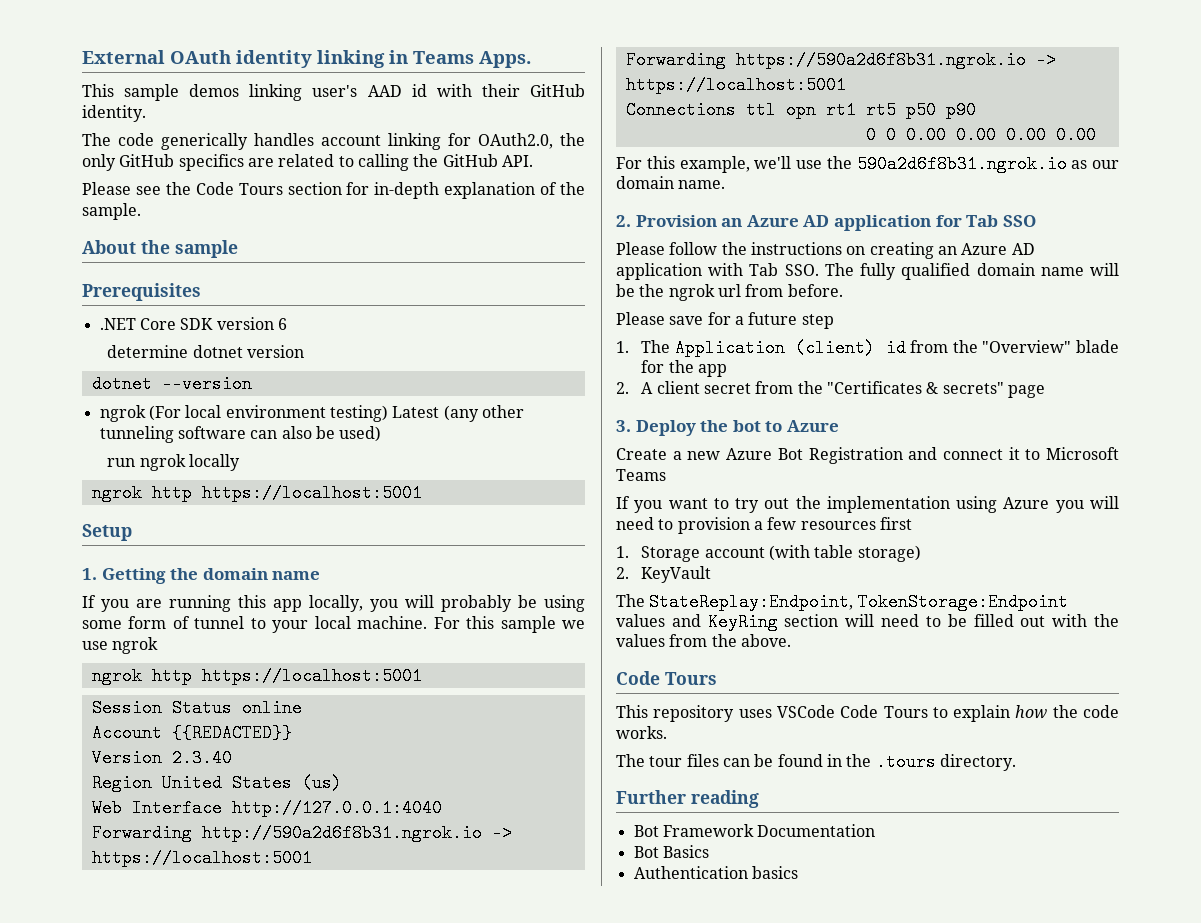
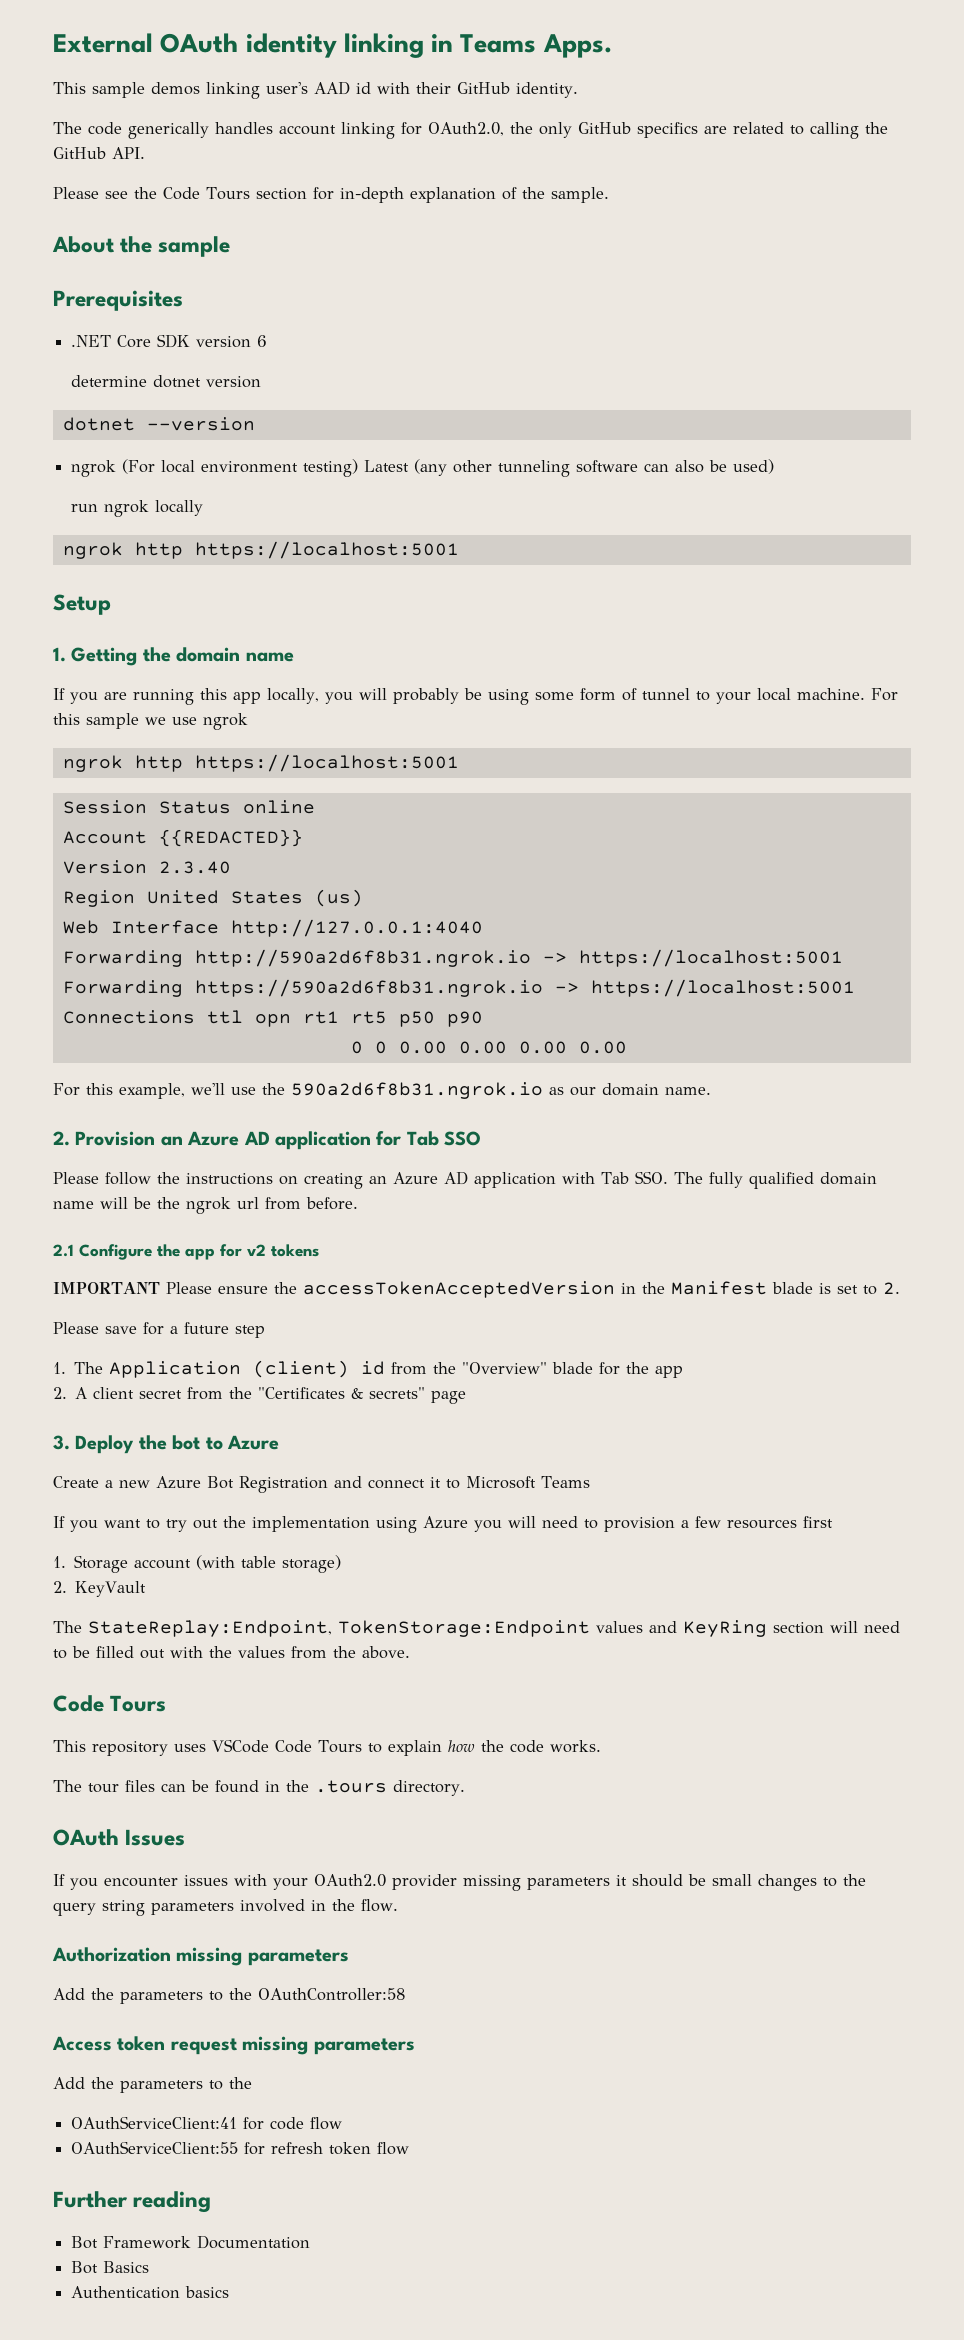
(843, 290) none -> [53,1244,319,1260] [53,1281,900,1298] // 2.1 Configure the app for v2 tokens // IMPORTANT Please ensure the accessTokenAcceptedVersion in the Manifest blade is set to 2.
(1016, 762) none -> [53,1829,186,1846] [53,1874,866,1891] [53,1899,398,1916] [52,1947,349,1966] [53,1988,405,2004] [52,2036,415,2055] [53,2077,252,2093] [71,2116,343,2130] [71,2141,410,2155] // OAuth Issues // If you encounter issues with your OAuth2.0 provider missing parameters it should be small changes to the query string parameters involved in the flow. // Authorization missing parameters // Add the parameters to the OAuthController:58 // Access token request missing parameters // Add the parameters to the // OAuthServiceClient:41 for code flow // OAuthServiceClient:55 for refresh token flow

